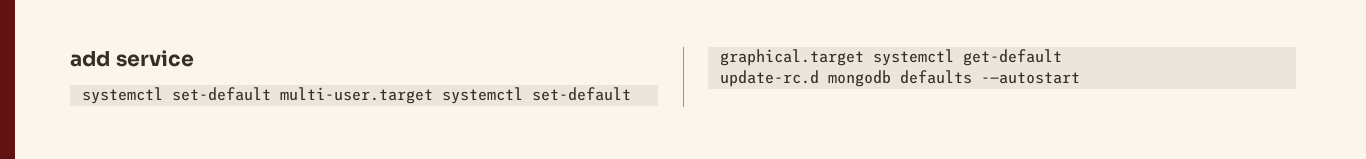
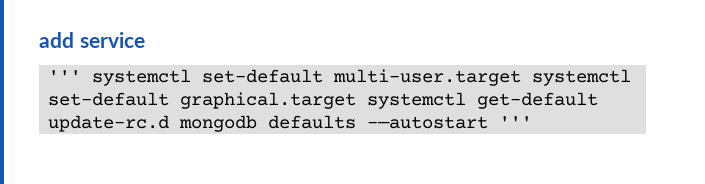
(194, 58) none -> [48,70,82,82] '''
(1080, 78) none -> [499,116,533,128] '''

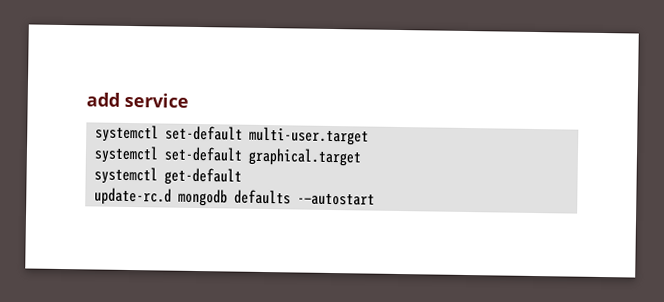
[48,70,82,82] ''' -> (189, 100) none
(522, 77) none -> (369, 136) //
(357, 100) none -> (362, 157) //
[499,116,533,128] ''' -> (375, 199) none

